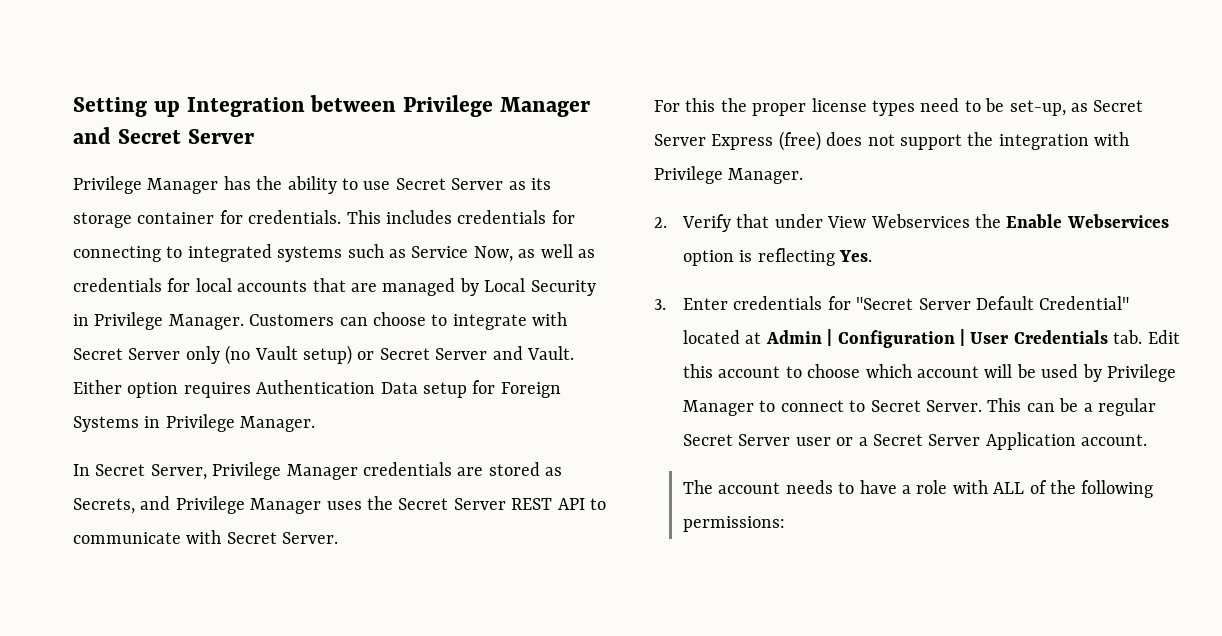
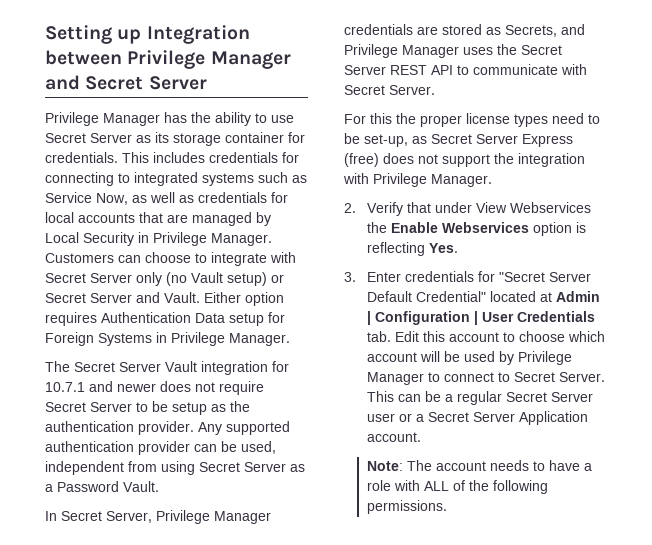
(316, 424) none -> [45,361,289,375] [45,381,264,395] [45,401,250,415] [45,421,290,435] [45,441,276,455] [45,461,305,475] [45,481,159,492] // The Secret Server Vault integration for 10.7.1 and newer does not require Secret Server to be setup as the authentication provider. Any supported authentication provider can be used, independent from using Secret Server as a Password Vault.
(1148, 440) none -> [366,461,403,471] Note:
[682,516,785,532] permissions: -> [366,500,447,514] permissions.

